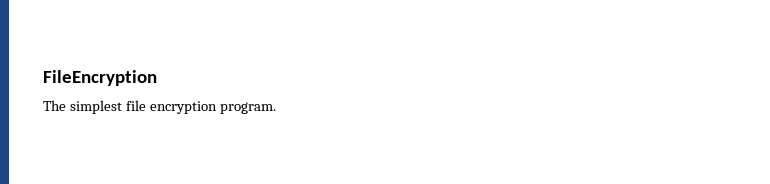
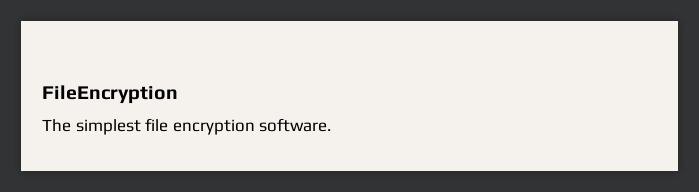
[219,102,276,114] program. -> [259,118,332,132] software.

